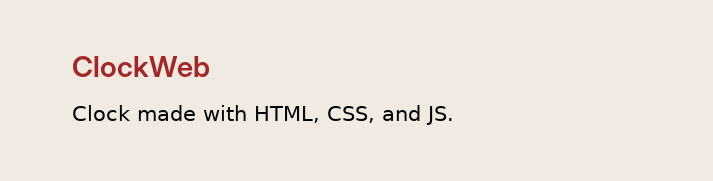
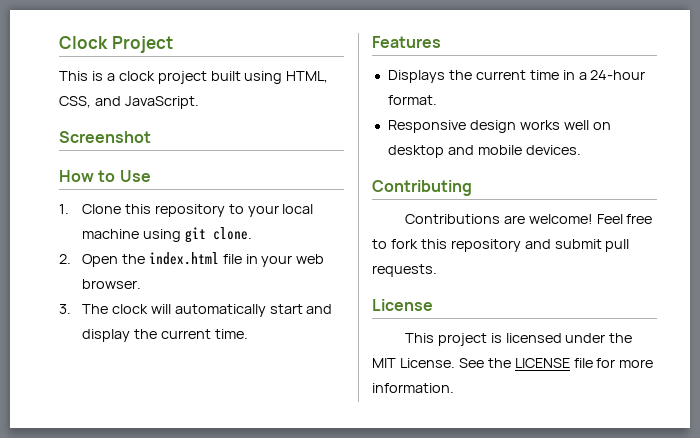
[72,56,210,77] [72,105,454,125] ClockWeb // Clock made with HTML, CSS, and JS. -> [59,36,173,53] [59,71,329,84] [59,96,199,109] [59,131,151,143] [59,170,151,182] [59,204,314,217] [81,227,252,243] [59,252,325,267] [81,279,141,289] [59,304,333,317] [81,329,248,342] [372,36,441,48] [387,70,646,83] [387,95,437,105] [387,120,611,133] [387,145,581,158] [372,180,472,196] [404,214,653,224] [372,239,630,252] [372,264,437,277] [372,299,433,311] [404,333,633,346] [372,358,654,368] [372,383,454,393] Clock Project // This is a clock project built using HTML, CSS, and JavaScript. // Screenshot // How to Use // 1. Clone this repository to your local machine using git clone. // 2. Open the index.html file in your web browser. // 3. The clock will automatically start and display the current time. // Features // Displays the current time in a 24-hour format. // Responsive design works well on desktop and mobile devices. // Contributing // Contributions are welcome! Feel free to fork this repository and submit pull requests. // License // This project is licensed under the MIT License. See the LICENSE file for more information.

